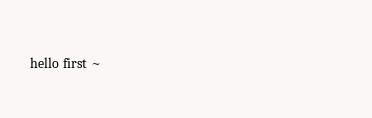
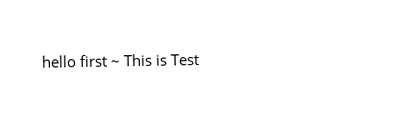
(101, 65) none -> [123,53,200,67] This is Test

